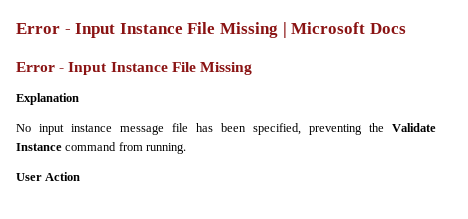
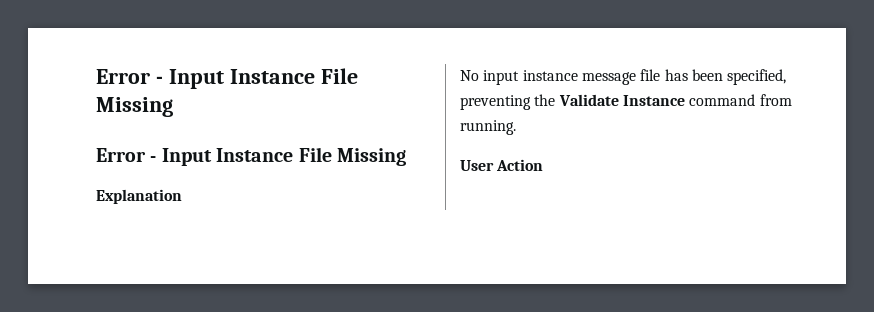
[16,22,406,38] Error - Input Instance File Missing | Microsoft Docs -> [96,68,358,89] [96,97,173,117] Error - Input Instance File Missing

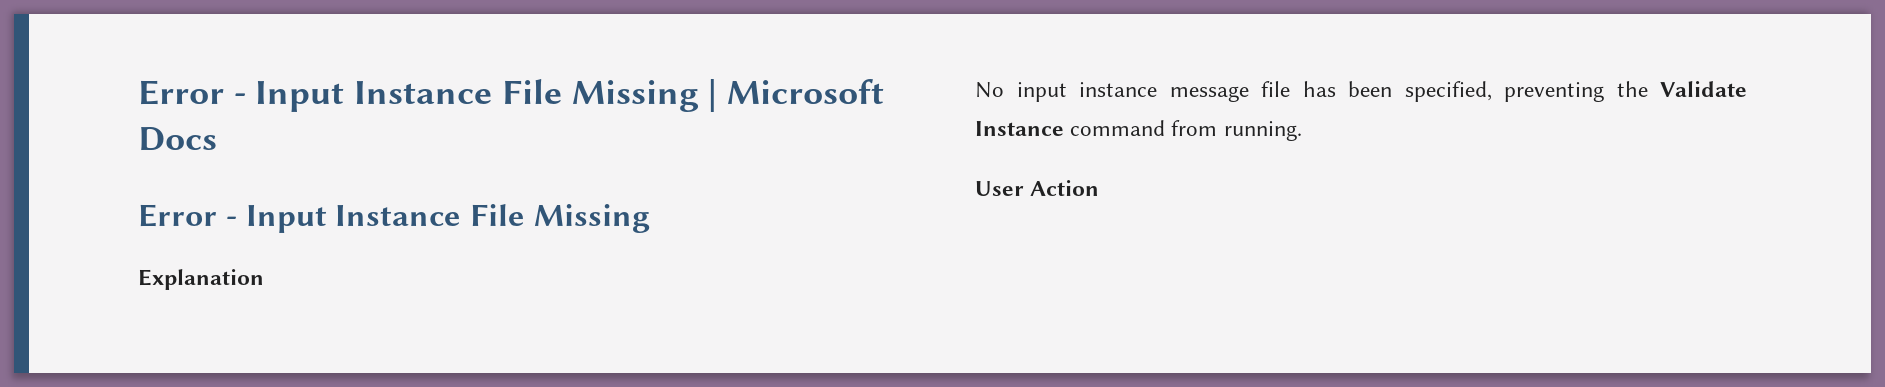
[96,68,358,89] [96,97,173,117] Error - Input Instance File Missing -> [138,79,885,112] [138,127,217,151] Error - Input Instance File Missing | Microsoft Docs

